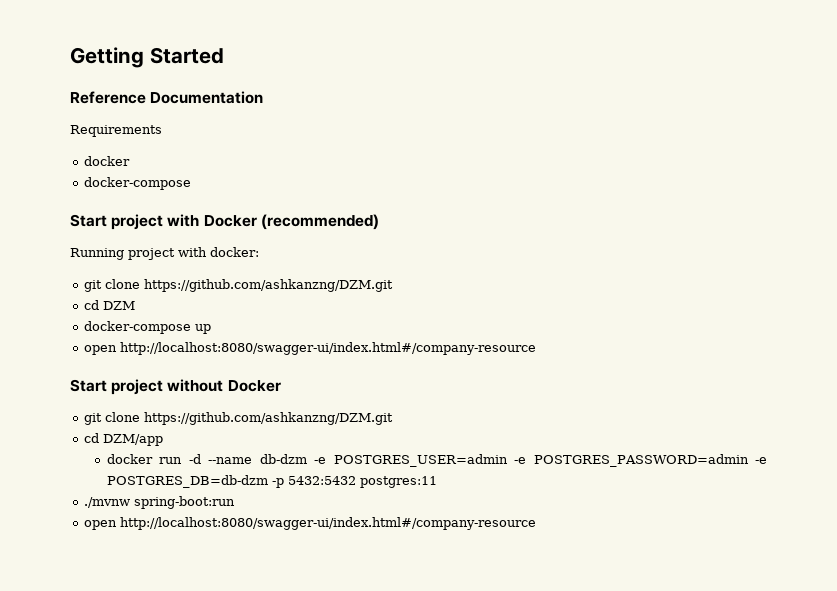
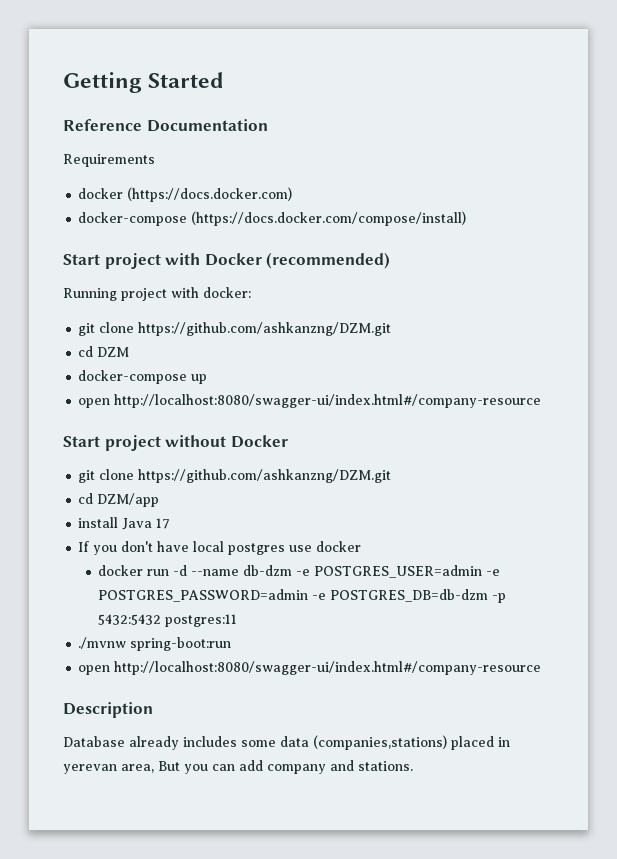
[84,177,192,190] // docker-compose -> [127,187,293,202] [78,211,467,226] (https://docs.docker.com) // docker-compose (https://docs.docker.com/compose/install)
(164, 440) none -> [78,517,171,530] [78,541,362,555] // install Java 17 // If you don't have local postgres use docker
(537, 523) none -> [63,702,153,718] [63,735,510,750] [63,760,413,774] // Description // Database already includes some data (companies,stations) placed in yerevan area, But you can add company and stations.

